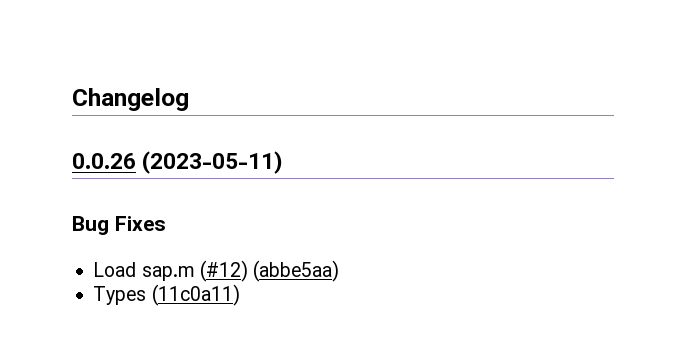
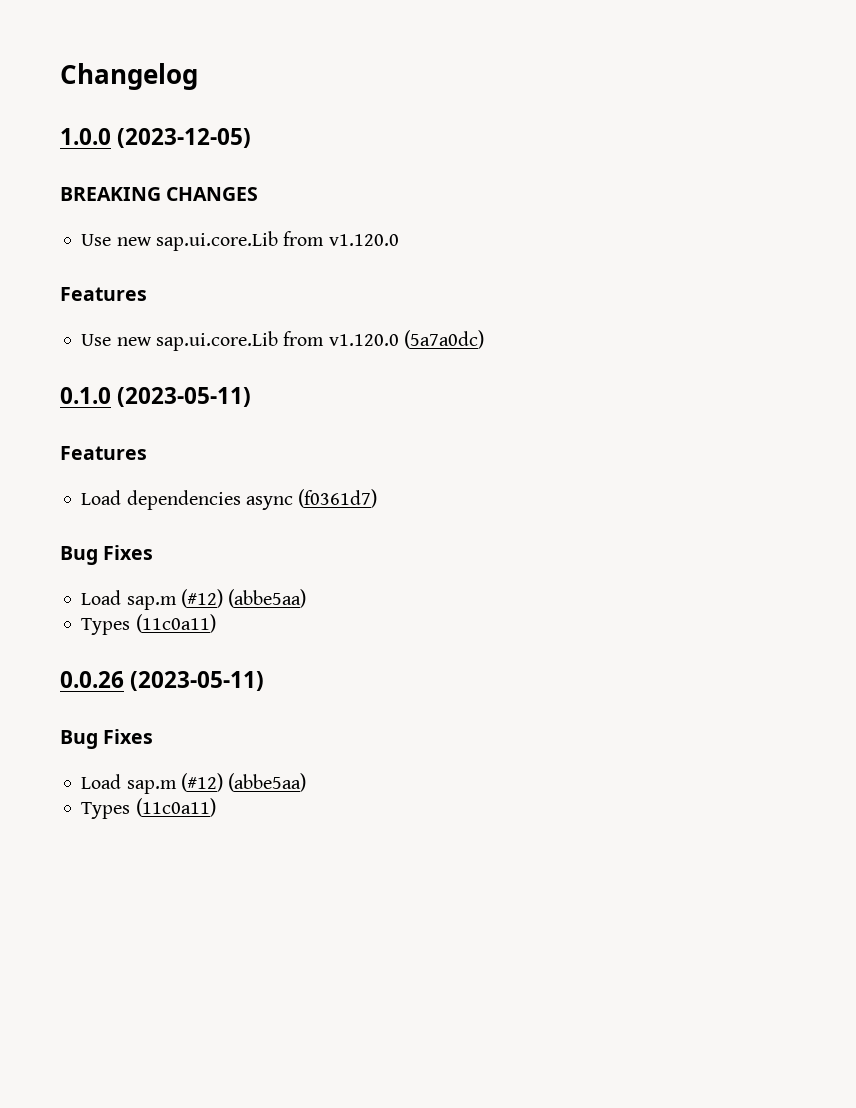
(189, 99) none -> [60,128,252,148] [60,187,259,201] [81,231,399,251] [60,287,147,301] [81,330,484,351] [60,387,252,407] [60,446,147,460] [81,489,378,510] [60,545,154,565] [81,589,307,610] [81,614,216,635] // 1.0.0 (2023-12-05) // BREAKING CHANGES // Use new sap.ui.core.Lib from v1.120.0 // Features // Use new sap.ui.core.Lib from v1.120.0 (5a7a0dc) // 0.1.0 (2023-05-11) // Features // Load dependencies async (f0361d7) // Bug Fixes // Load sap.m (#12) (abbe5aa) // Types (11c0a11)

